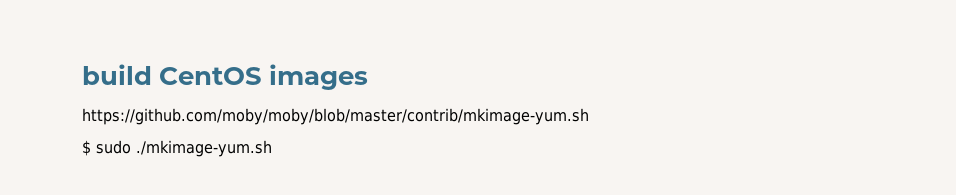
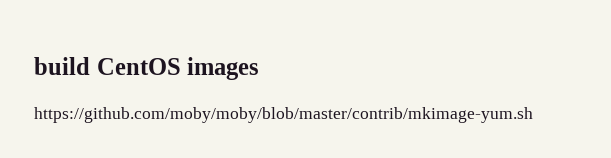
[82,140,272,157] // $ sudo ./mkimage-yum.sh -> (533, 115) none

